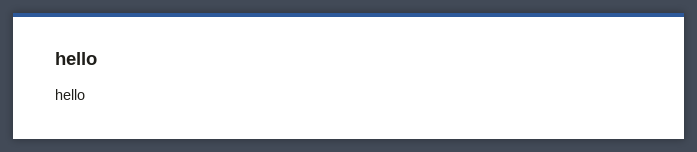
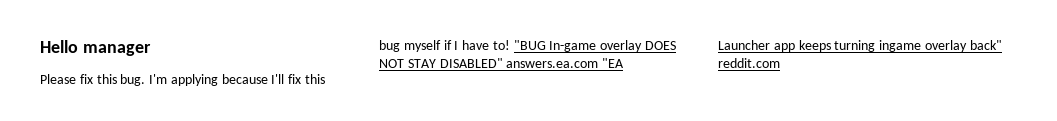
[55,52,97,65] [55,89,85,100] hello // hello -> [40,40,151,56] [40,74,326,86] [379,40,677,52] [379,58,625,68] [718,40,1002,52] [718,58,780,68] Hello manager // Please fix this bug. I'm applying because I'll fix this bug myself if I have to! "BUG In-game overlay DOES NOT STAY DISABLED" answers.ea.com "EA Launcher app keeps turning ingame overlay back" reddit.com

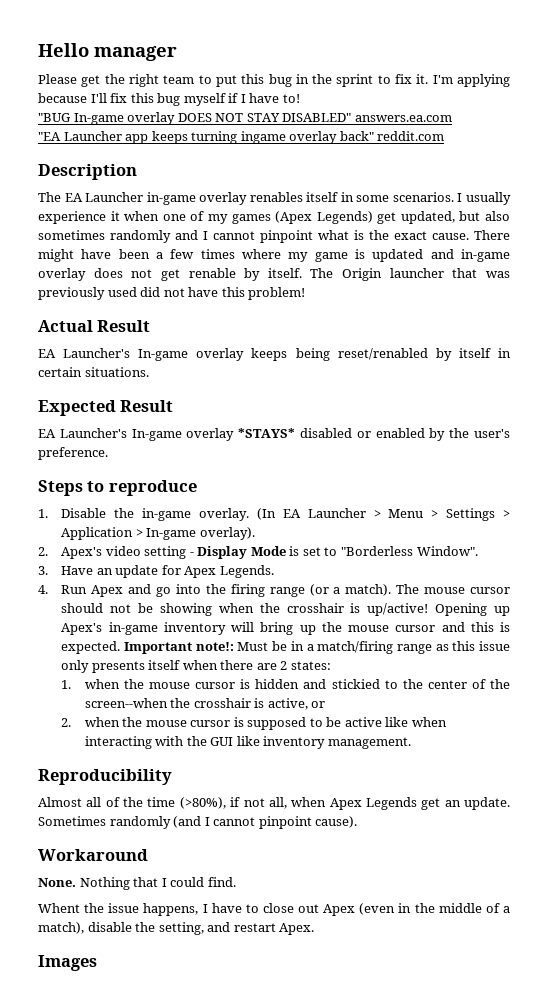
[79,74,146,86] fix this bug. -> [81,74,429,87] get the right team to put this bug in the sprint to fix it.
(510, 45) none -> (300, 98) //
(599, 64) none -> (452, 118) //
(780, 63) none -> [38,164,137,180] [38,192,512,205] [38,211,510,224] [38,230,510,243] [38,249,510,262] [38,268,510,281] [38,287,306,300] [38,320,151,332] [38,348,511,361] [38,367,149,377] [38,400,174,416] [38,428,511,441] [38,447,108,460] [38,480,197,496] [38,508,511,521] [61,527,255,540] [38,546,478,559] [38,565,274,578] [38,584,510,597] [61,603,510,616] [61,622,511,635] [61,641,510,654] [61,660,331,673] [61,679,510,689] [84,698,326,710] [61,717,447,730] [84,736,411,749] [38,769,172,785] [38,797,510,810] [38,816,358,829] [38,849,148,861] [38,877,236,890] [38,903,510,916] [38,922,315,935] [38,955,97,971] // Description // The EA Launcher in-game overlay renables itself in some scenarios. I usually experience it when one of my games (Apex Legends) get updated, but also sometimes randomly and I cannot pinpoint what is the exact cause. There might have been a few times where my game is updated and in-game overlay does not get renable by itself. The Origin launcher that was previously used did not have this problem! // Actual Result // EA Launcher's In-game overlay keeps being reset/renabled by itself in certain situations. // Expected Result // EA Launcher's In-game overlay *STAYS* disabled or enabled by the user's preference. // Steps to reproduce // 1. Disable the in-game overlay. (In EA Launcher > Menu > Settings > Application > In-game overlay). // 2. Apex's video setting - Display Mode is set to "Borderless Window". // 3. Have an update for Apex Legends. // 4. Run Apex and go into the firing range (or a match). The mouse cursor should not be showing when the crosshair is up/active! Opening up Apex's in-game inventory will bring up the mouse cursor and this is expected. Important note!: Must be in a match/firing range as this issue only presents itself when there are 2 states: // 1. when the mouse cursor is hidden and stickied to the center of the screen--when the crosshair is active, or // 2. when the mouse cursor is supposed to be active like when interacting with the GUI like inventory management. // Reproducibility // Almost all of the time (>80%), if not all, when Apex Legends get an update. Sometimes randomly (and I cannot pinpoint cause). // Workaround // None. Nothing that I could find. // Whent the issue happens, I have to close out Apex (even in the middle of a match), disable the setting, and restart Apex. // Images

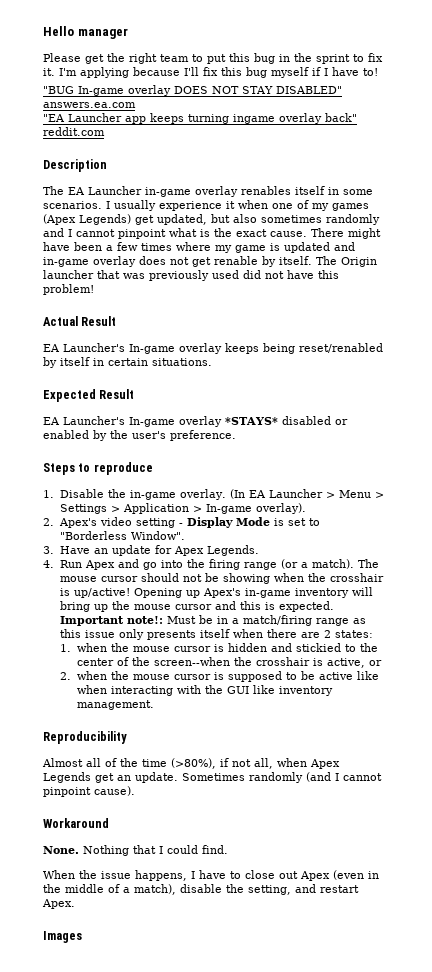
[38,903,80,913] Whent -> [43,870,75,879] When

